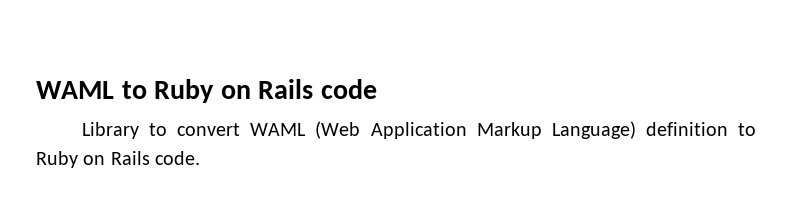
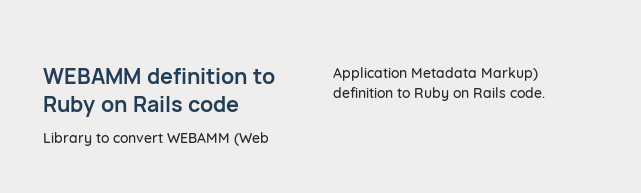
[36,81,114,99] WAML -> [43,68,247,84] WEBAMM definition
[250,123,307,136] WAML -> [167,132,230,143] WEBAMM
[476,121,636,139] Markup Language) -> [411,67,538,81] Metadata Markup)

